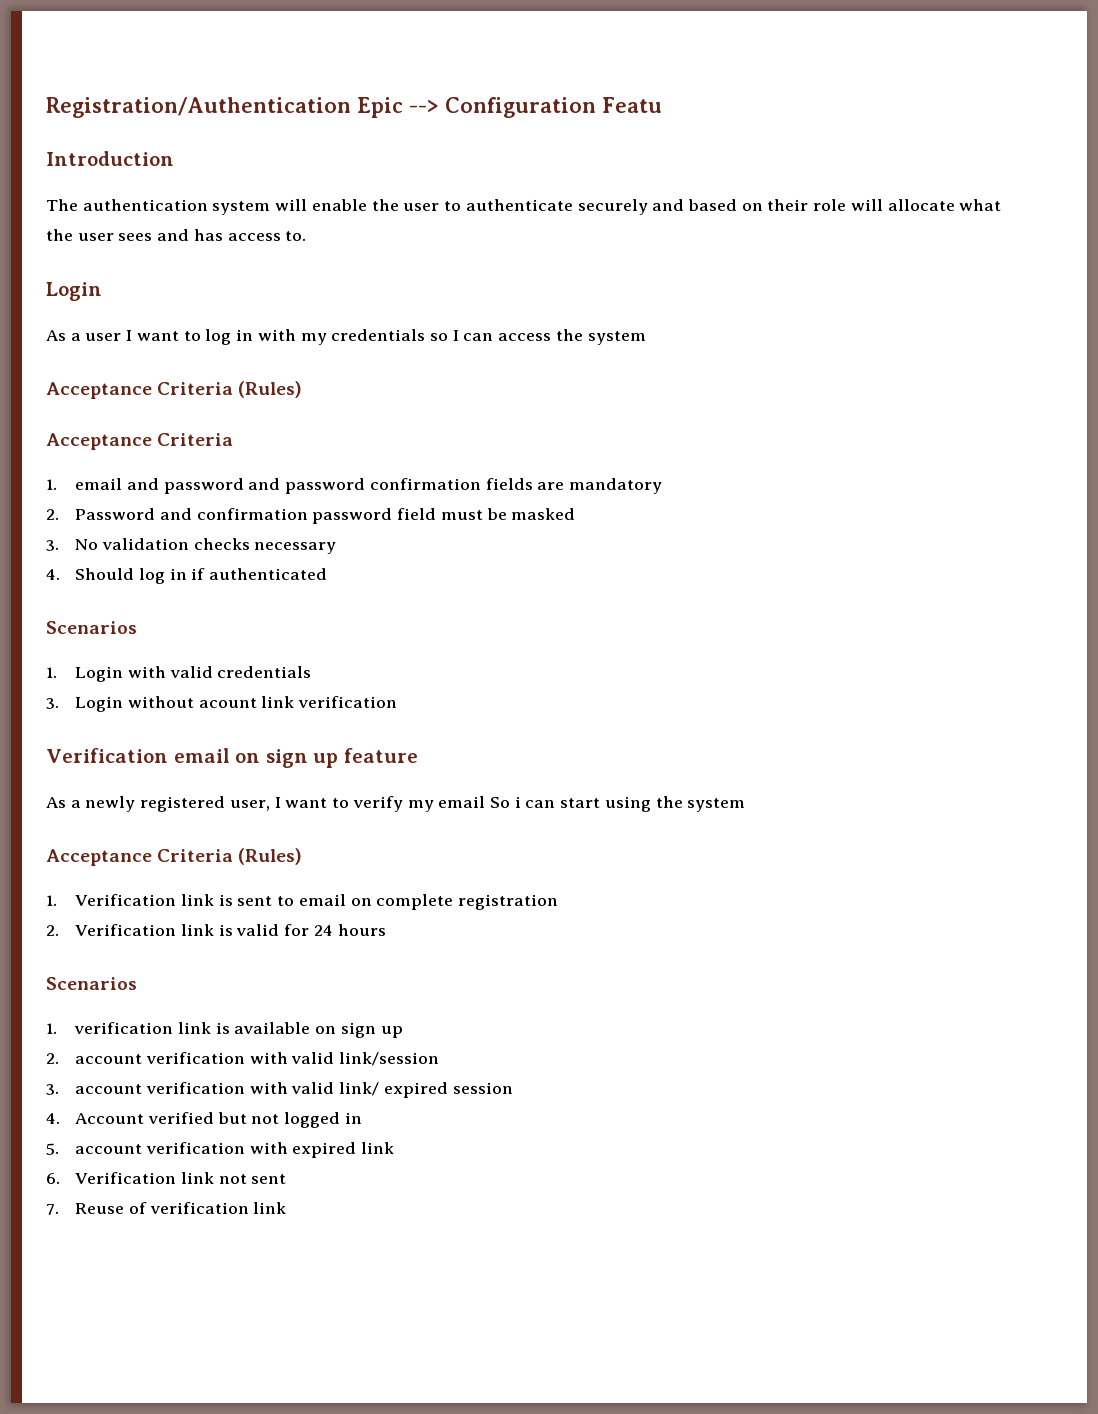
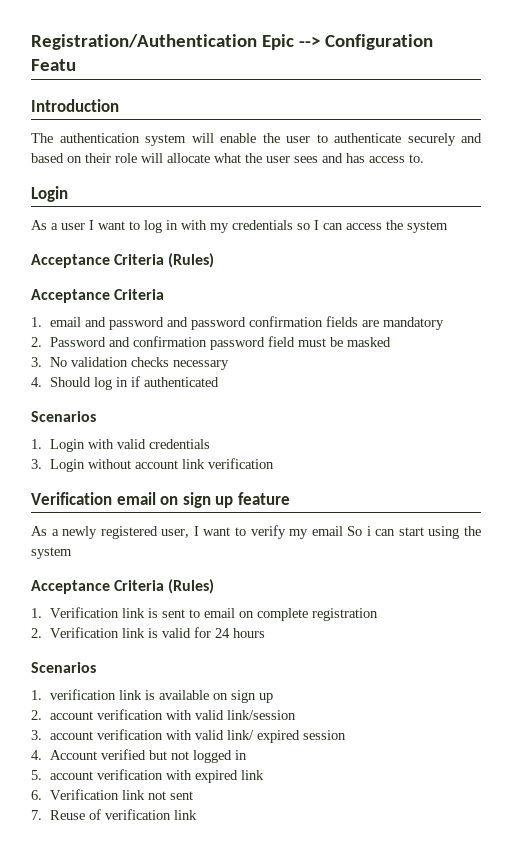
[198,698,257,708] acount -> [134,460,178,469] account

